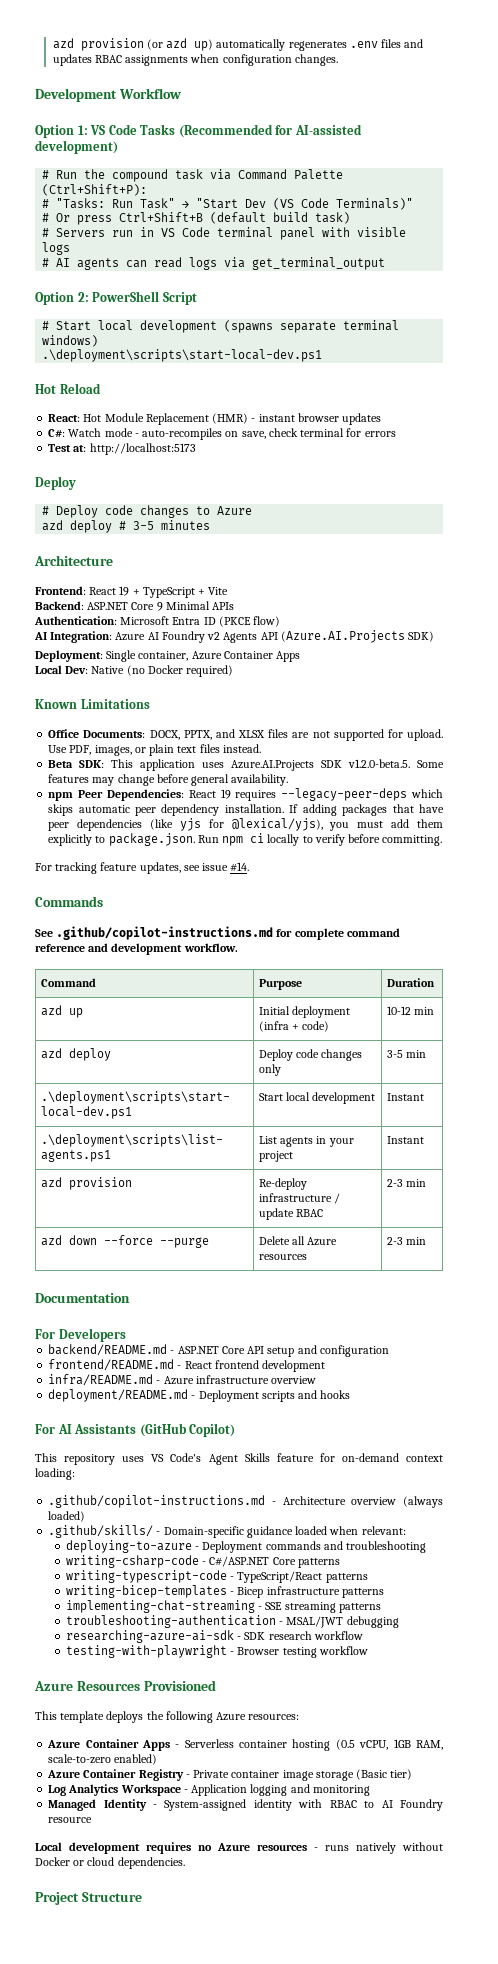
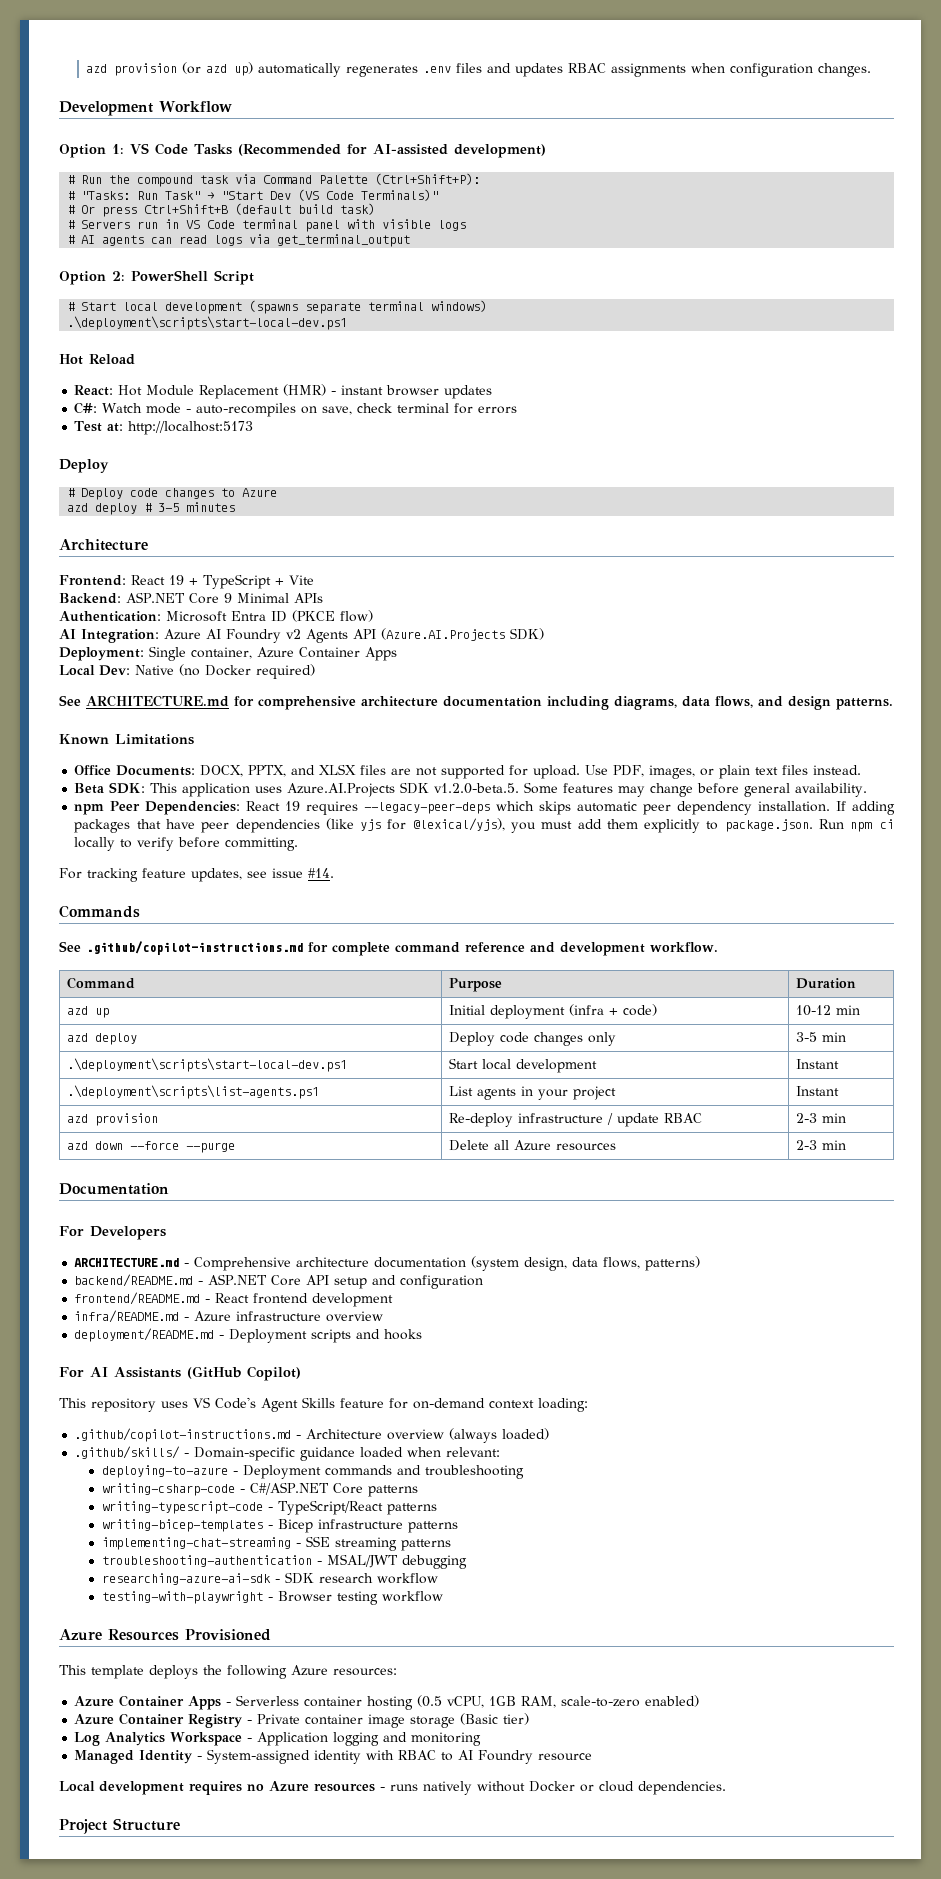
(234, 671) none -> [59,695,893,710] // See ARCHITECTURE.md for comprehensive architecture documentation including diagrams, data flows, and design patterns.
(126, 1335) none -> [74,1256,701,1271] // ARCHITECTURE.md - Comprehensive architecture documentation (system design, data flows, patterns)

